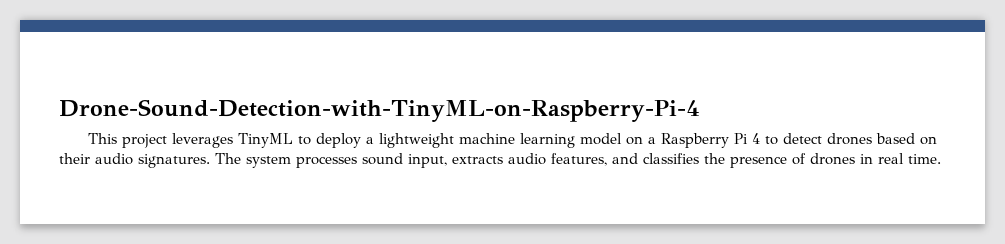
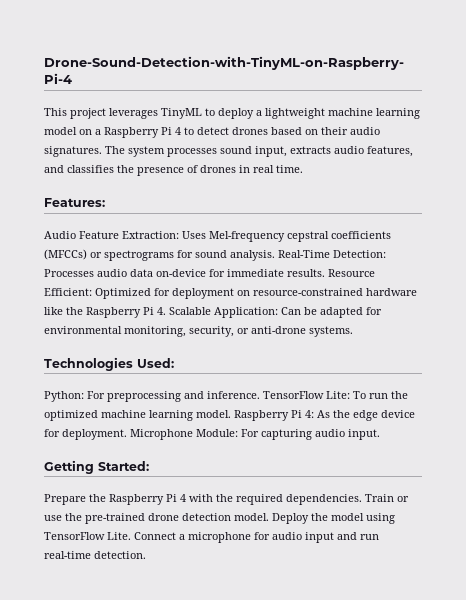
(941, 159) none -> [44,198,105,207] [44,231,391,242] [44,249,386,261] [44,269,375,277] [44,288,417,299] [44,307,382,318] [44,326,353,337] [44,357,174,371] [44,391,408,402] [44,410,415,421] [44,429,380,440] [44,460,149,474] [44,494,409,505] [44,513,395,524] [44,532,379,543] [44,551,146,559] // Features: // Audio Feature Extraction: Uses Mel-frequency cepstral coefficients (MFCCs) or spectrograms for sound analysis. Real-Time Detection: Processes audio data on-device for immediate results. Resource Efficient: Optimized for deployment on resource-constrained hardware like the Raspberry Pi 4. Scalable Application: Can be adapted for environmental monitoring, security, or anti-drone systems. // Technologies Used: // Python: For preprocessing and inference. TensorFlow Lite: To run the optimized machine learning model. Raspberry Pi 4: As the edge device for deployment. Microphone Module: For capturing audio input. // Getting Started: // Prepare the Raspberry Pi 4 with the required dependencies. Train or use the pre-trained drone detection model. Deploy the model using TensorFlow Lite. Connect a microphone for audio input and run real-time detection.

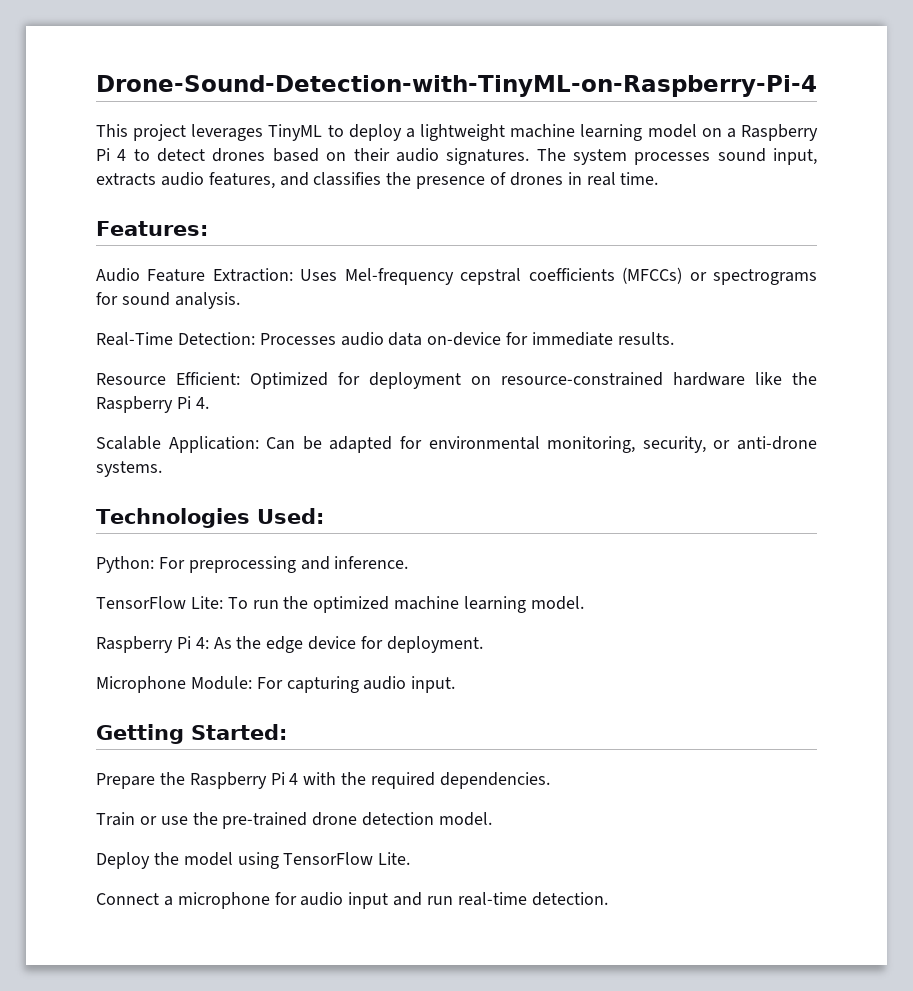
(275, 255) none -> (240, 300) //
(325, 273) none -> (674, 338) //
(166, 311) none -> (209, 403) //
(260, 395) none -> (409, 562) //
(231, 414) none -> (584, 603) //
(127, 434) none -> (483, 644) //
(362, 499) none -> (550, 780) //
(269, 517) none -> (493, 819) //
(131, 536) none -> (411, 858) //

